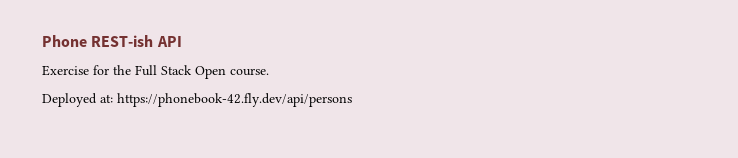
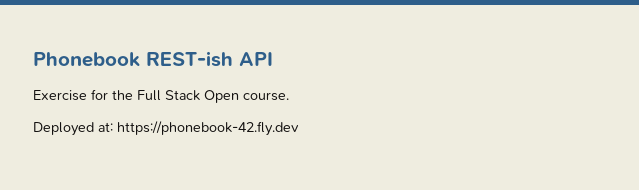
[42,35,87,47] Phone -> [33,52,140,67] Phonebook
[117,93,352,107] https://phonebook-42.fly.dev/api/persons -> [117,121,299,136] https://phonebook-42.fly.dev

